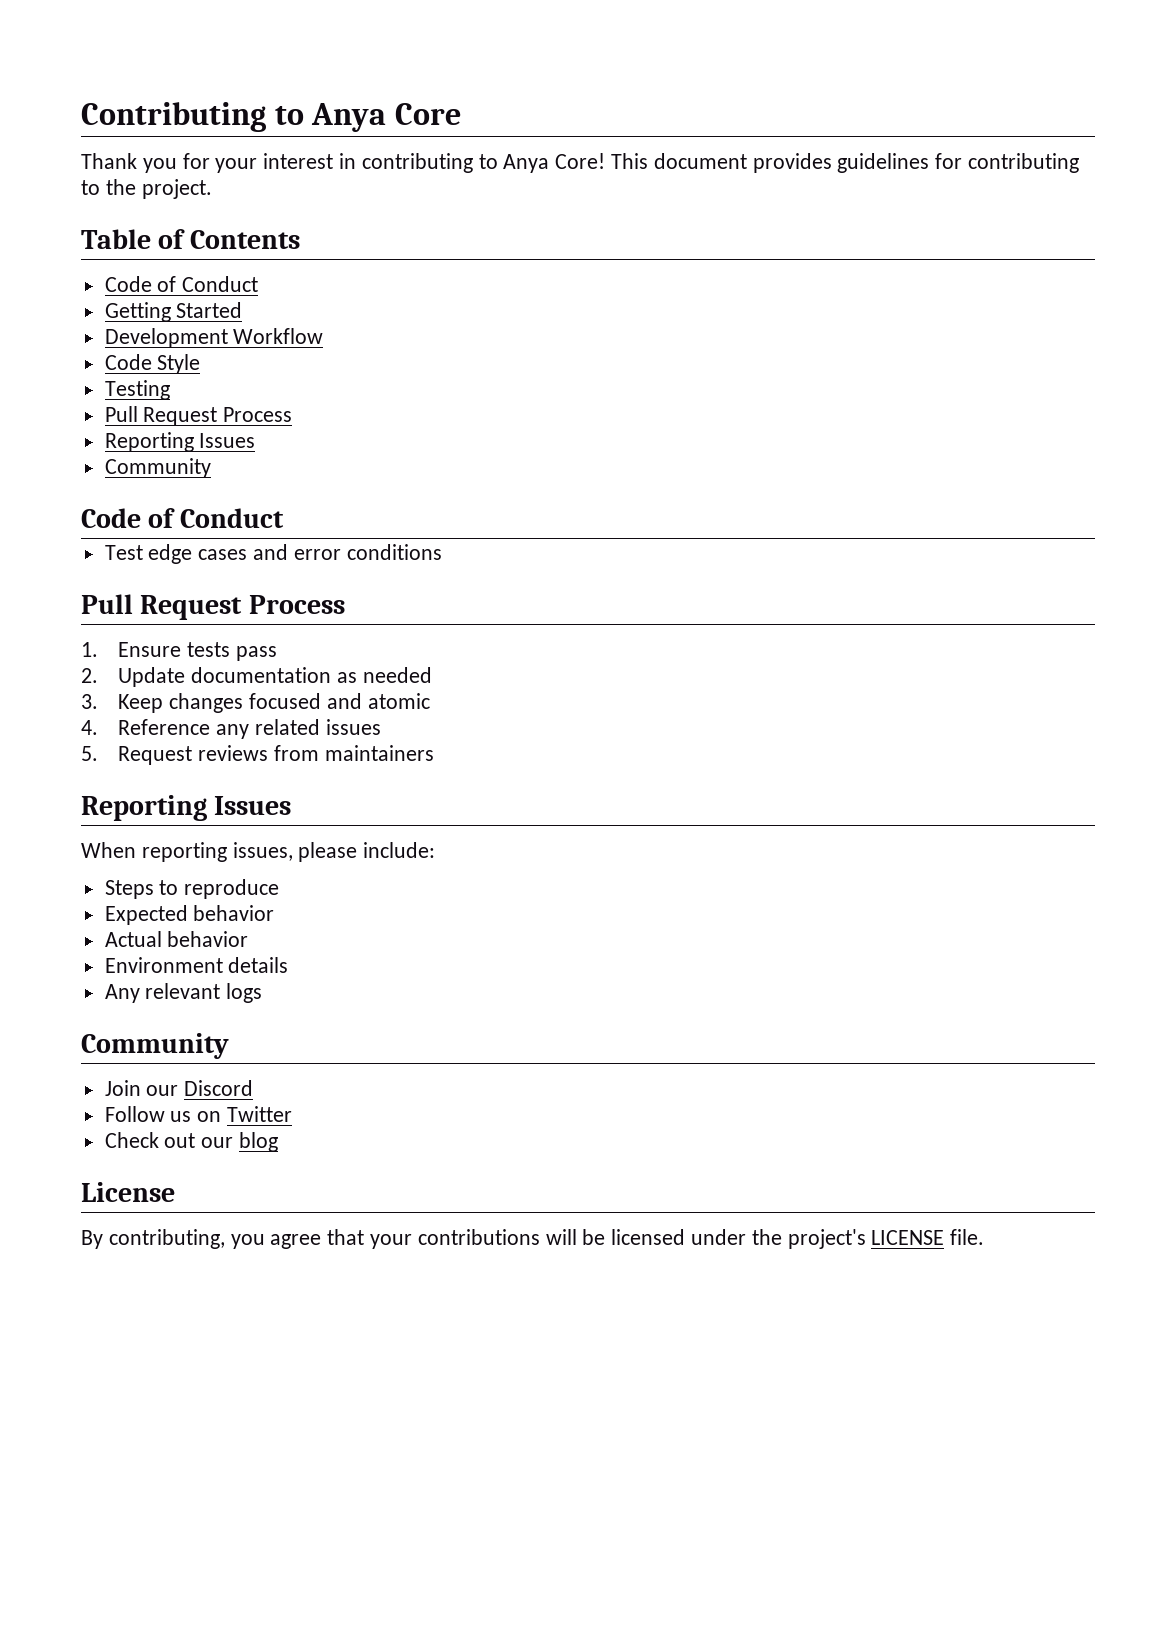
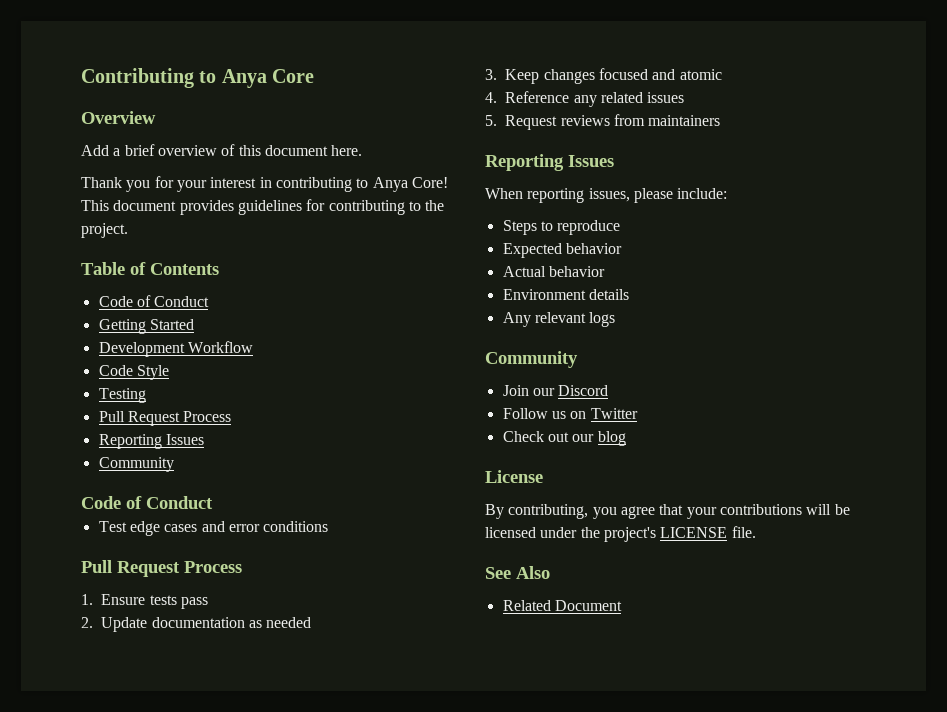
(461, 114) none -> [81,111,156,124] [81,144,363,156] // Overview // Add a brief overview of this document here.
(985, 1237) none -> [485,566,550,579] [502,600,622,611] // See Also // Related Document

